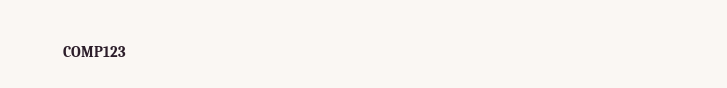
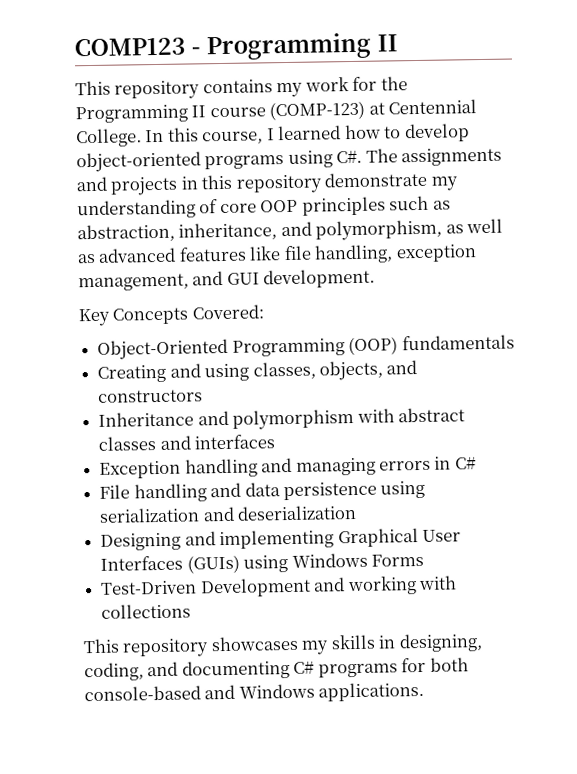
(126, 51) none -> [191,32,398,61] [75,76,408,100] [75,99,478,124] [76,123,470,148] [76,147,503,173] [76,171,459,196] [77,195,451,220] [77,218,504,243] [77,244,477,264] [78,268,376,292] [78,304,264,327] [97,334,515,360] [97,360,418,383] [98,389,204,403] [98,407,465,430] [98,434,276,451] [99,456,477,479] [99,480,426,503] [99,504,358,523] [100,528,461,551] [100,552,424,574] [100,575,457,598] [101,603,192,619] [83,633,483,658] [84,657,469,682] [84,681,425,702] - Programming II // This repository contains my work for the Programming II course (COMP-123) at Centennial College. In this course, I learned how to develop object-oriented programs using C#. The assignments and projects in this repository demonstrate my understanding of core OOP principles such as abstraction, inheritance, and polymorphism, as well as advanced features like file handling, exception management, and GUI development. // Key Concepts Covered: // Object-Oriented Programming (OOP) fundamentals // Creating and using classes, objects, and constructors // Inheritance and polymorphism with abstract classes and interfaces // Exception handling and managing errors in C# // File handling and data persistence using serialization and deserialization // Designing and implementing Graphical User Interfaces (GUIs) using Windows Forms // Test-Driven Development and working with collections // This repository showcases my skills in designing, coding, and documenting C# programs for both console-based and Windows applications.

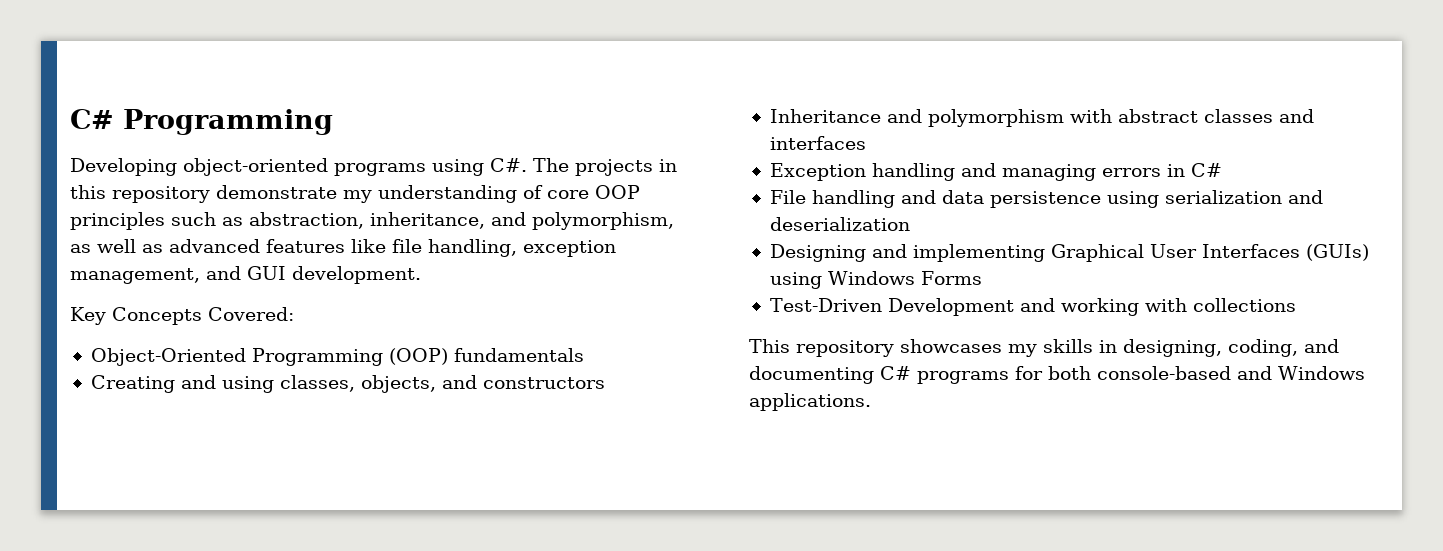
[74,32,398,61] [75,76,408,100] [75,99,478,124] [76,123,470,148] COMP123 - Programming II // This repository contains my work for the Programming II course (COMP-123) at Centennial College. In this course, I learned how to develop -> [70,109,333,135] [70,158,177,176] C# Programming // Developing
[401,147,503,167] [76,176,107,192] assignments and -> (569, 165) none

